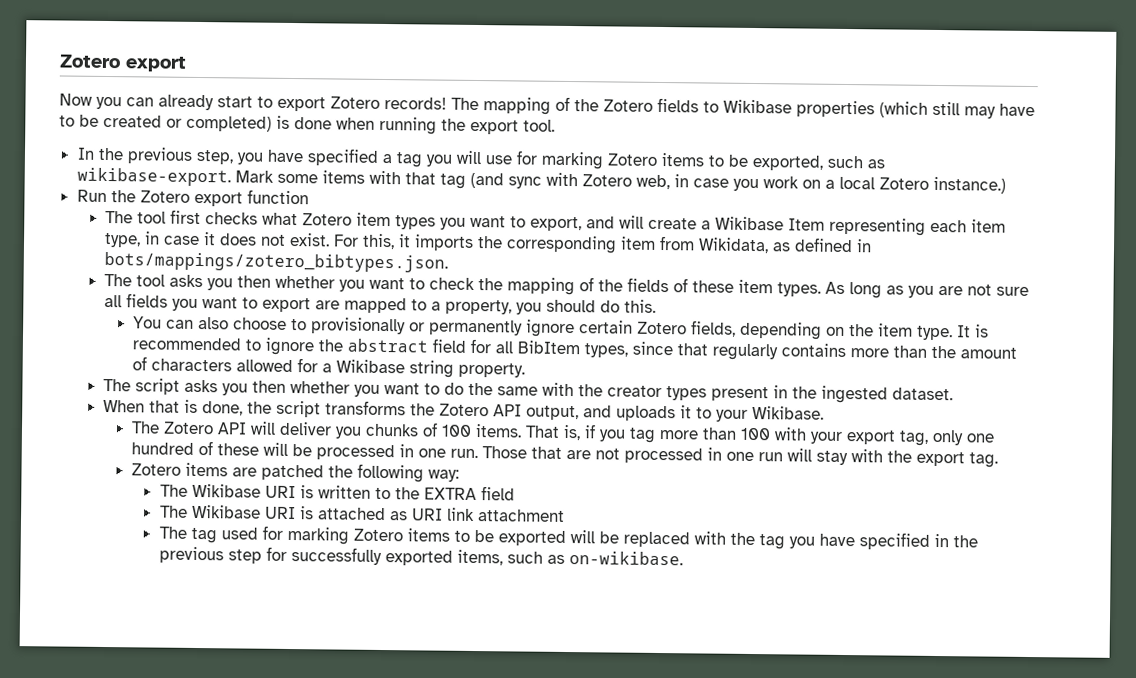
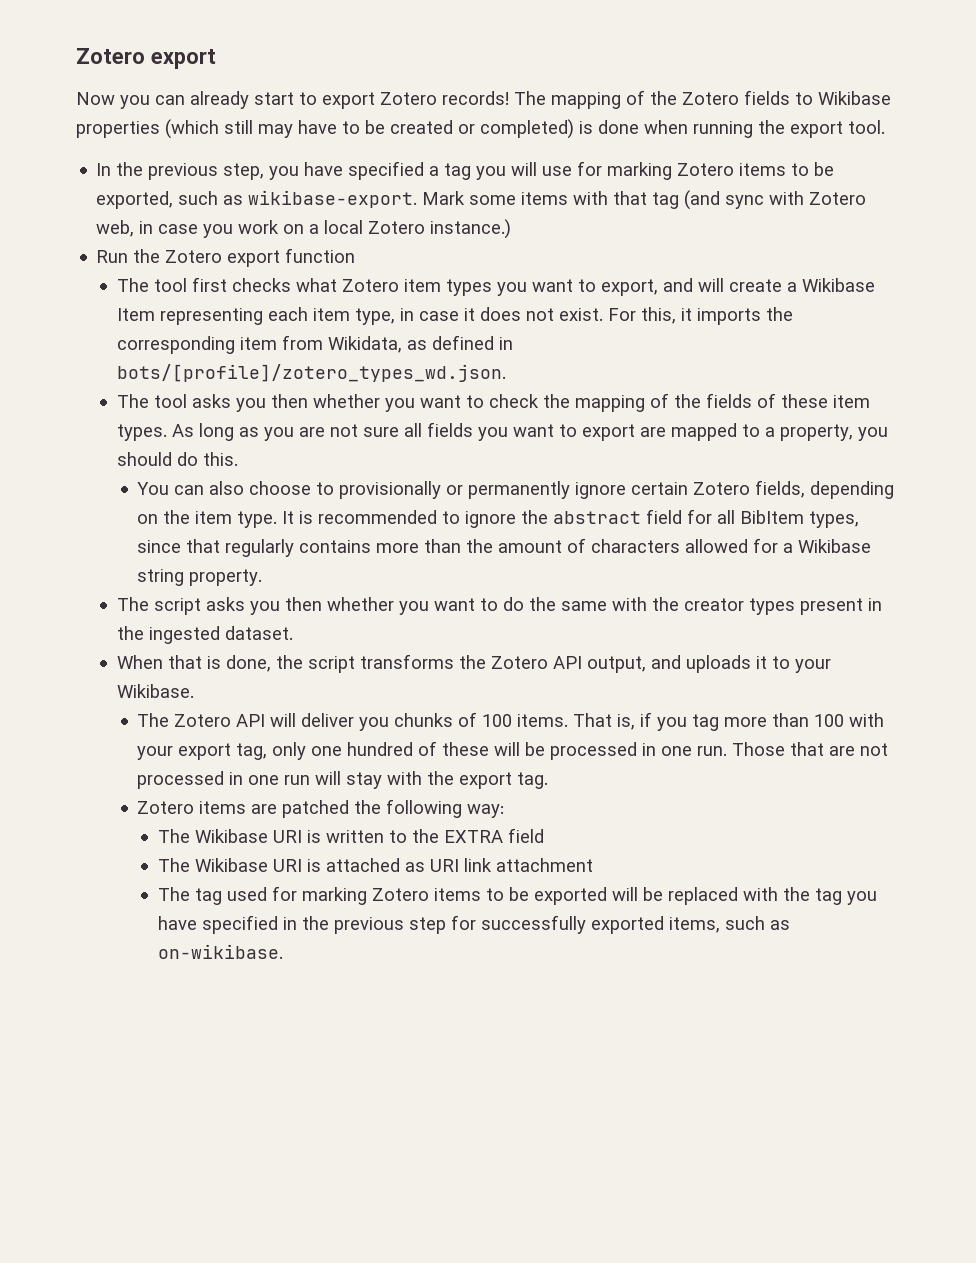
[104,251,449,273] bots/mappings/zotero_bibtypes.json. -> [116,364,506,382] bots/[profile]/zotero_types_wd.json.

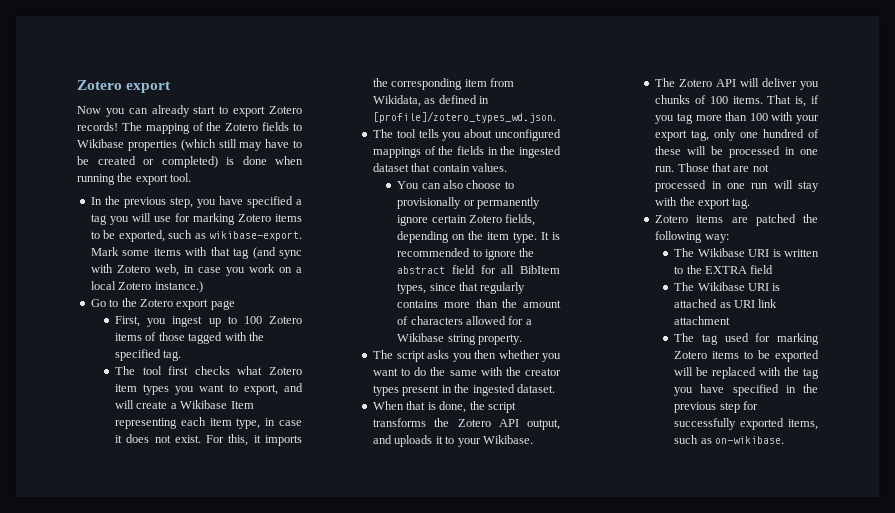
[96,250,129,263] Run -> [90,299,119,307] Go to
[285,248,356,263] function -> [210,300,235,310] [115,316,302,327] [115,332,264,344] [115,349,182,361] page // First, you ingest up to 100 Zotero items of those tagged with the specified tag.
[116,364,506,382] [116,393,870,412] [116,422,888,441] [116,452,238,466] bots/[profile]/zotero_types_wd.json. // The tool asks you then whether you want to check the mapping of the fields of these item types. As long as you are not sure all fields you want to export are mapped to a property, you should do this. -> [373,111,557,123] [373,129,561,141] [373,146,561,158] [373,163,508,172] [profile]/zotero_types_wd.json. // The tool tells you about unconfigured mappings of the fields in the ingested dataset that contain values.

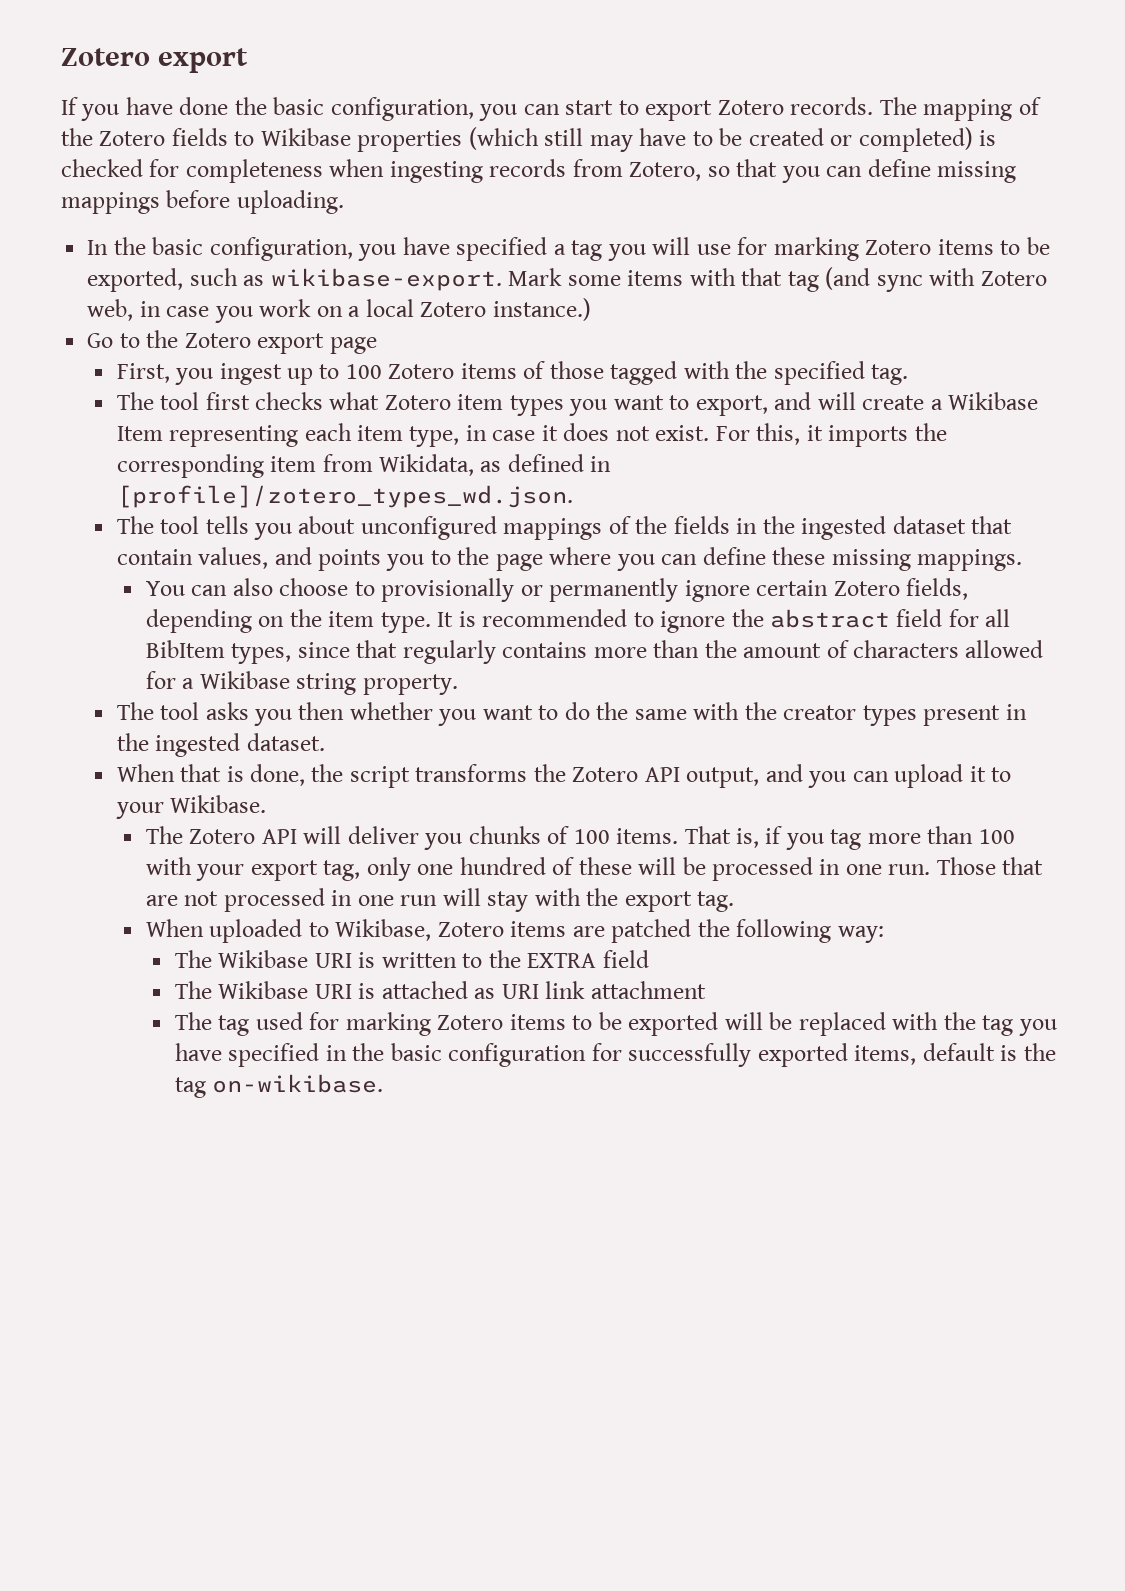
[77,105,190,117] Now you can already -> [61,97,560,121] If you have done the basic configuration, you can
[77,122,118,131] records! -> [790,97,874,115] records.
[242,156,303,165] [77,173,192,185] done when running the export tool. -> [61,159,1017,183] [61,190,344,214] checked for completeness when ingesting records from Zotero, so that you can define missing mappings before uploading.
[123,197,193,208] previous step, -> [152,237,353,261] basic configuration,
[472,163,508,172] values. -> [198,547,1023,571] values, and points you to the page where you can define these missing mappings.
[396,351,425,362] script -> [160,702,200,720] tool
[394,435,433,447] uploads -> [808,764,964,788] you can upload
(751, 203) none -> [145,919,432,943] When uploaded to Wikibase,
[674,402,740,413] previous step -> [390,1043,587,1067] basic configuration
[674,435,712,444] such as -> [922,1043,1056,1061] [174,1077,206,1098] default is the tag

